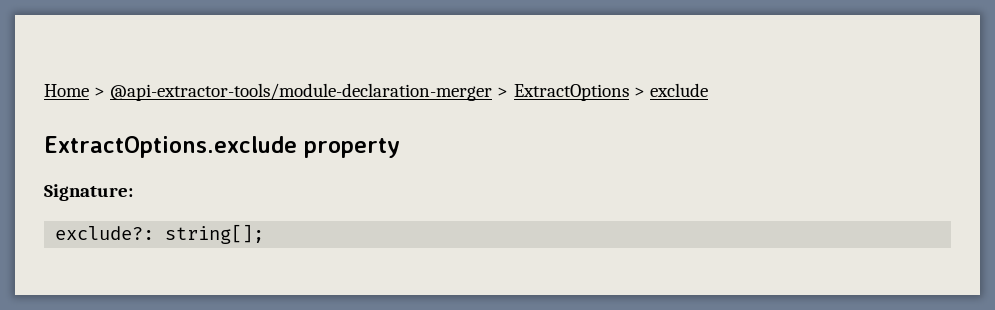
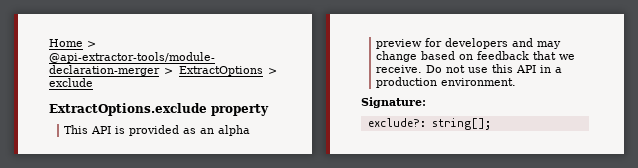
(400, 148) none -> [64,125,251,136] [376,38,562,49] [376,51,576,62] [376,64,563,73] [376,77,517,88] // This API is provided as an alpha preview for developers and may change based on feedback that we receive. Do not use this API in a production environment.

